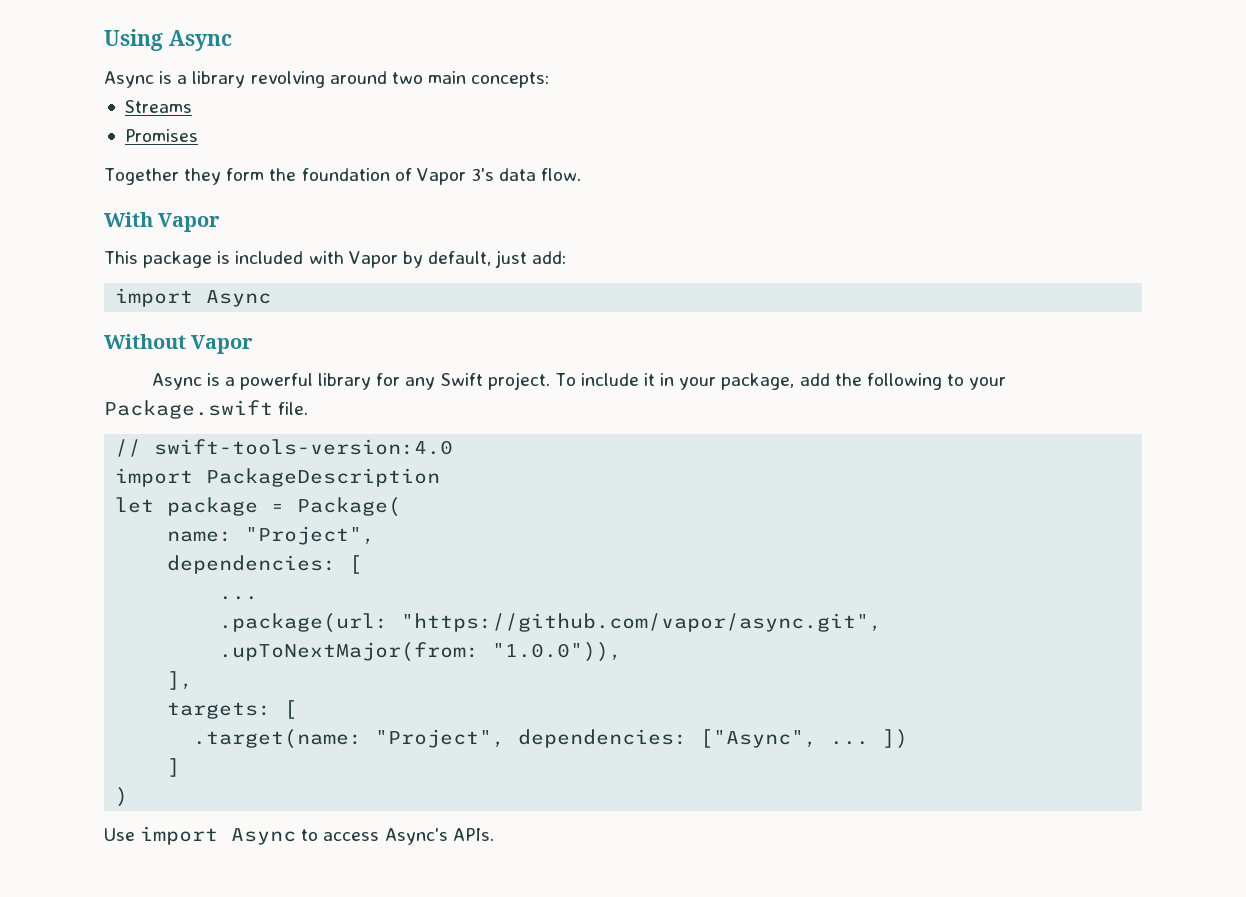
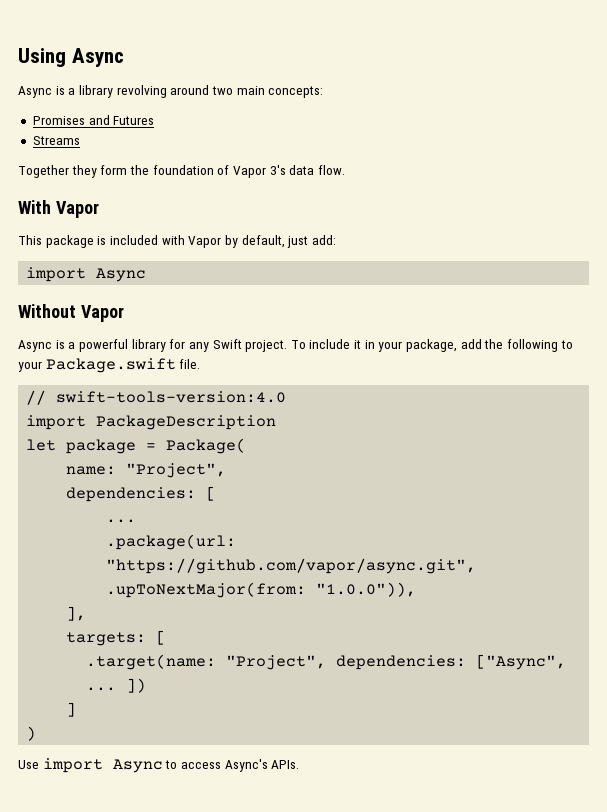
(550, 80) none -> [32,115,155,125] // Promises and Futures
[124,129,198,142] // Promises -> (80, 140) none

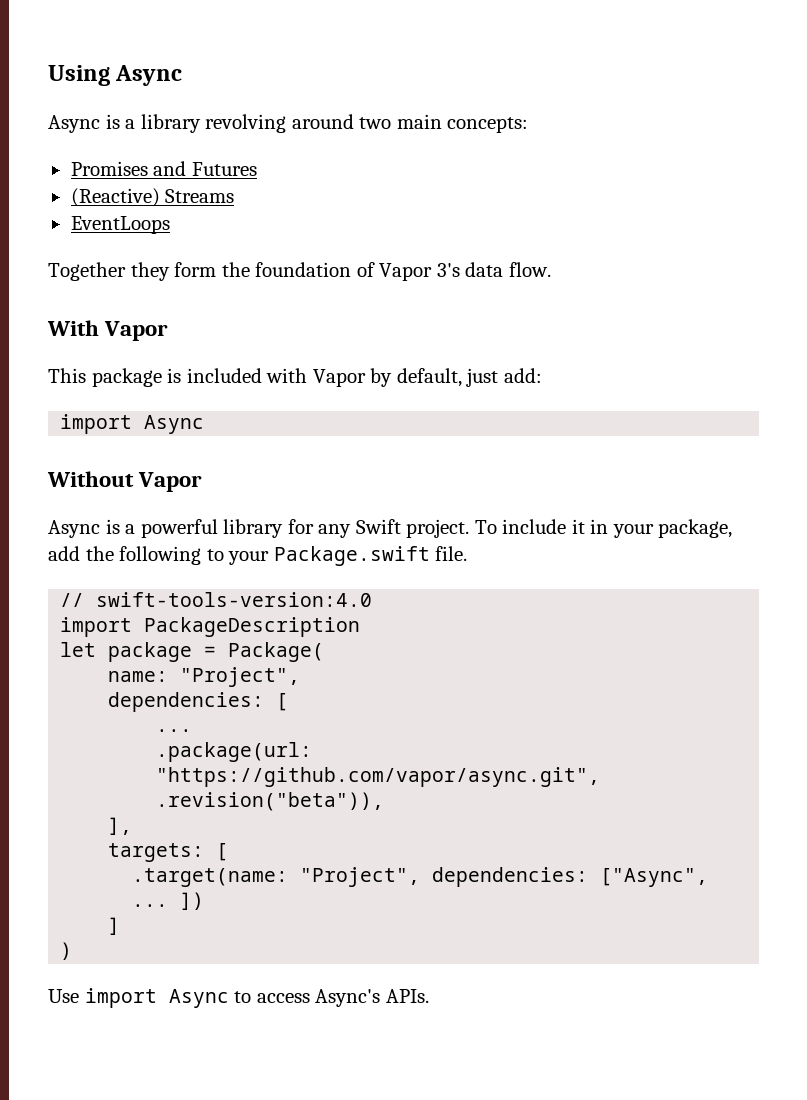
(155, 120) none -> [70,188,160,207] (Reactive)
(80, 140) none -> [70,216,170,234] // EventLoops
[106,582,417,598] .upToNextMajor(from: "1.0.0")), -> [156,792,385,811] .revision("beta")),

